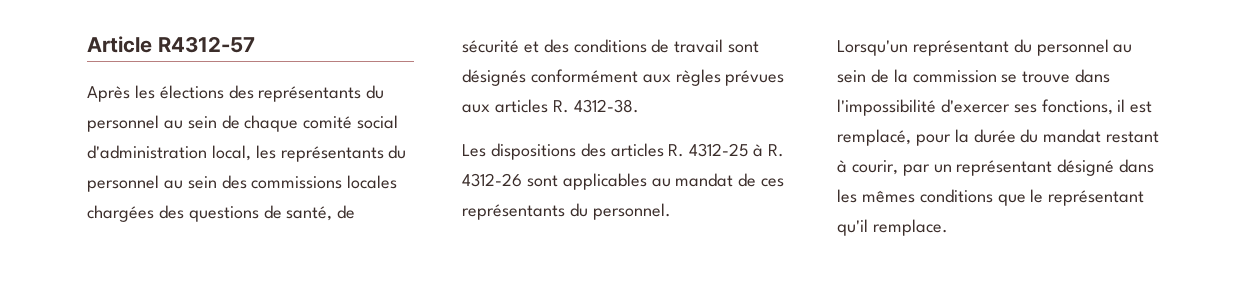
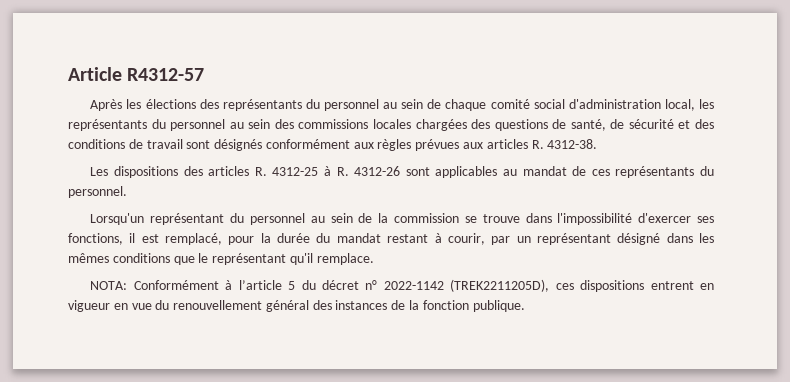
(948, 227) none -> [90,279,714,292] [68,300,525,312] // NOTA: Conformément à l’article 5 du décret n° 2022-1142 (TREK2211205D), ces dispositions entrent en vigueur en vue du renouvellement général des instances de la fonction publique.

